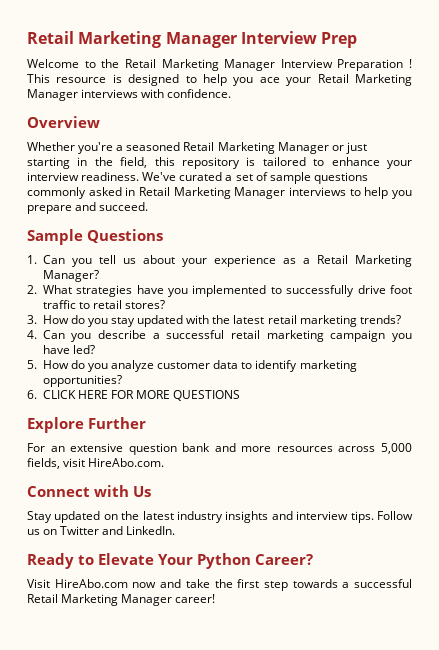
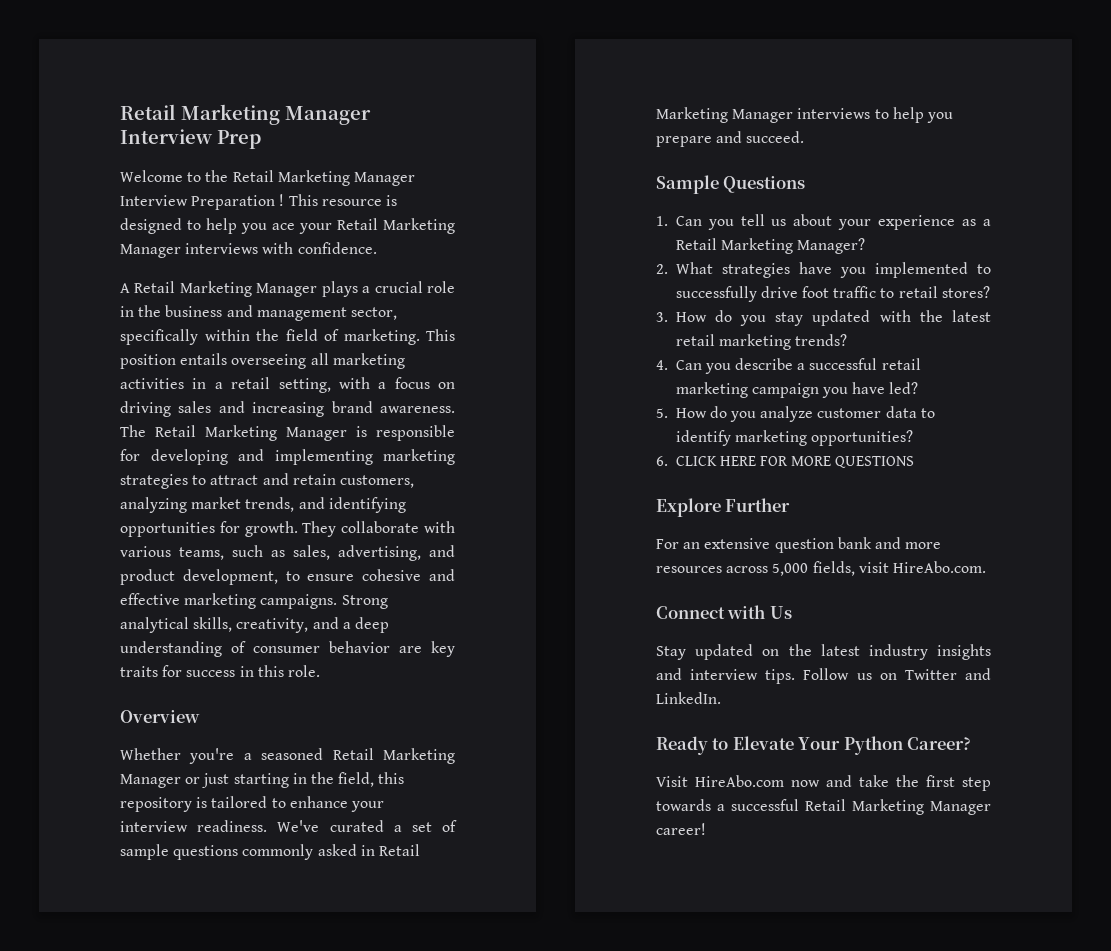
(232, 93) none -> [120,281,455,297] [120,305,397,321] [120,329,455,345] [120,353,405,369] [120,377,455,393] [120,401,455,417] [120,425,455,441] [120,449,455,465] [120,473,414,489] [120,497,406,513] [120,521,456,537] [120,545,455,561] [120,569,456,585] [120,593,388,609] [120,617,389,633] [120,641,455,657] [120,665,320,677] // A Retail Marketing Manager plays a crucial role in the business and management sector, specifically within the field of marketing. This position entails overseeing all marketing activities in a retail setting, with a focus on driving sales and increasing brand awareness. The Retail Marketing Manager is responsible for developing and implementing marketing strategies to attract and retain customers, analyzing market trends, and identifying opportunities for growth. They collaborate with various teams, such as sales, advertising, and product development, to ensure cohesive and effective marketing campaigns. Strong analytical skills, creativity, and a deep understanding of consumer behavior are key traits for success in this role.

